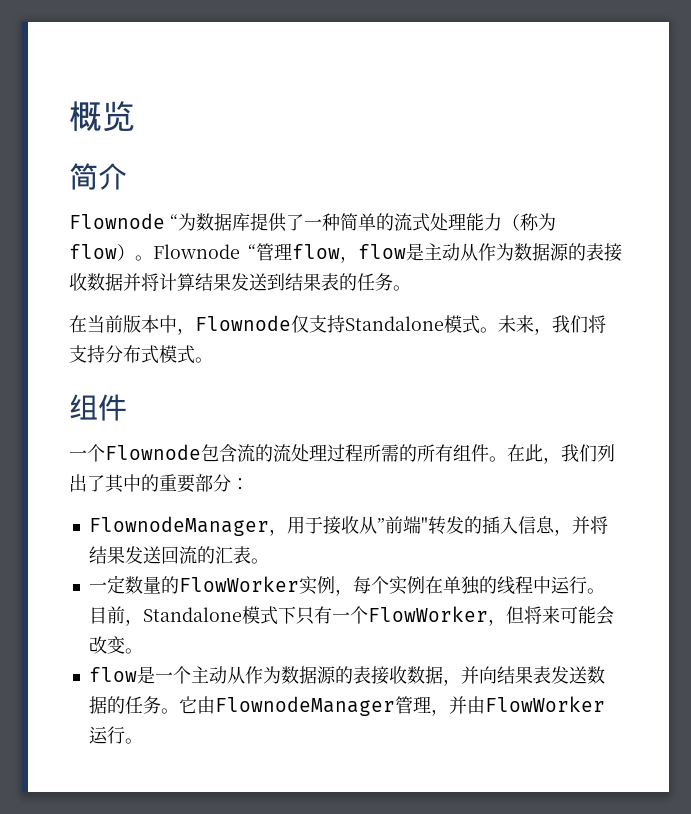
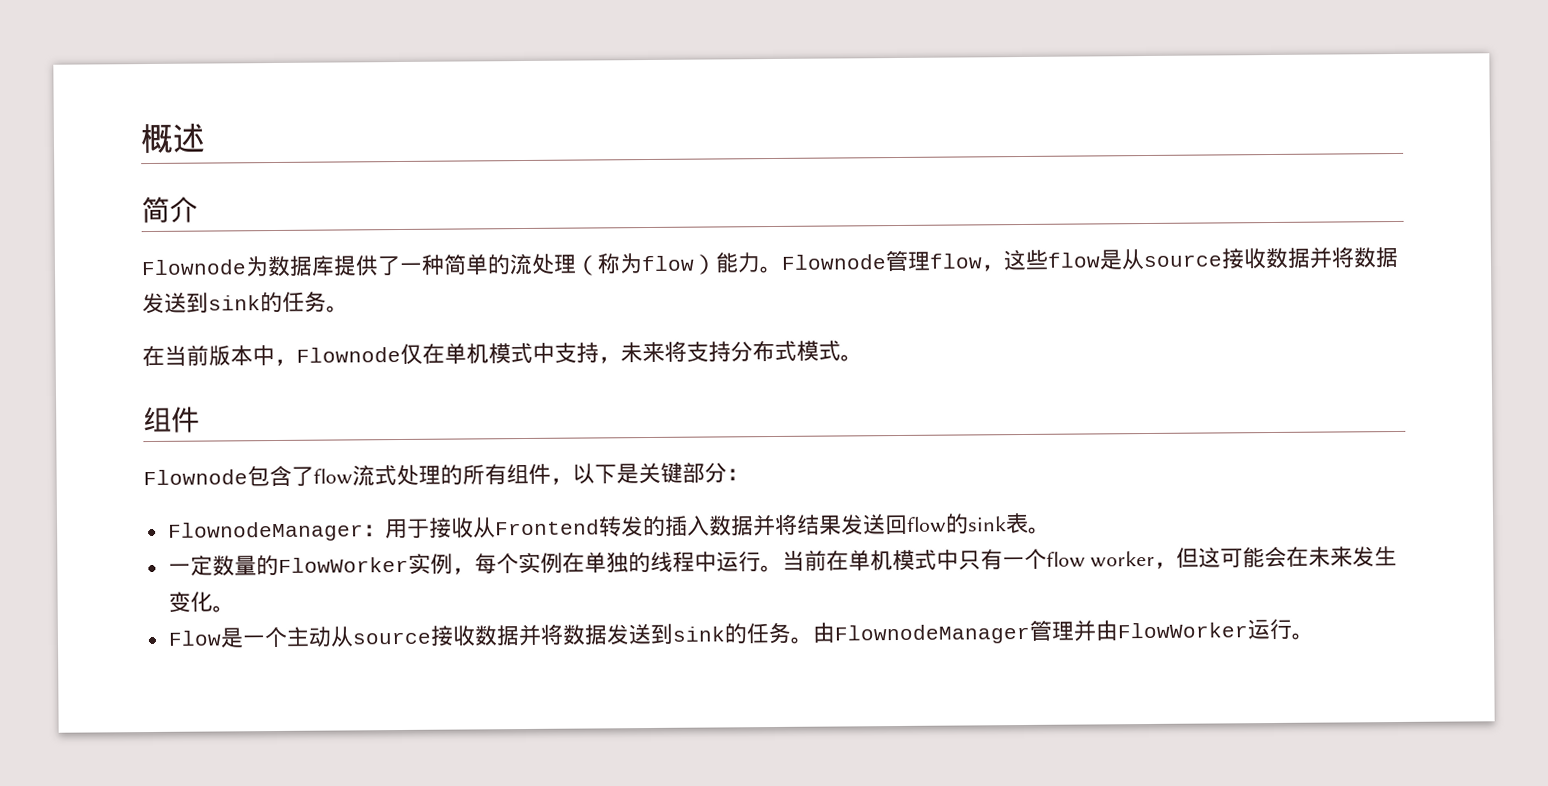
[102,101,135,131] 览 -> [172,123,206,153] 述
[170,214,178,229] “ -> (247, 267) none
[412,213,502,232] 式处理能力 -> [531,253,577,274] 处理
[135,243,622,263] [69,273,339,291] 。Flownode “管理flow，flow是主动从作为数据源的表接收数据并将计算结果发送到结果表 -> [715,246,1399,274] [142,292,261,314] 能力。Flownode管理flow，这些flow是从source接收数据并将数据发送到sink
[309,315,588,335] 支持Standalone模式。未来，我们 -> [422,341,665,365] 在单机模式中支持，未来
[69,444,105,462] 一个 -> (200, 419) none
[237,444,615,464] [69,474,195,493] 流的流处理过程所需的所有组件。在此，我们列出了其中的重要 -> [291,462,683,487] 了flow流式处理的所有组件，以下是关键
[268,529,287,536] ， -> [362,524,386,537] ：
[376,516,428,534] ”前端" -> [494,519,600,536] Frontend
[517,516,572,536] 信息， -> [707,515,754,537] 数据
[178,546,233,564] 流的汇 -> [905,513,1007,534] flow的sink
[88,606,614,626] [88,636,143,654] [88,667,137,682] 目前，Standalone模式下只有一个FlowWorker，但将来可能会改变。 // flow -> [781,546,1398,572] [167,591,235,613] [167,630,222,646] 当前在单机模式中只有一个flow worker，但这可能会在未来发生变化。 // Flow
[244,666,605,686] [88,696,197,714] 作为数据源的表接收数据，并向结果表发送数据的任务。它 -> [351,622,814,647] source接收数据并将数据发送到sink的任务。
[430,709,449,716] ， -> (1074, 631) none

